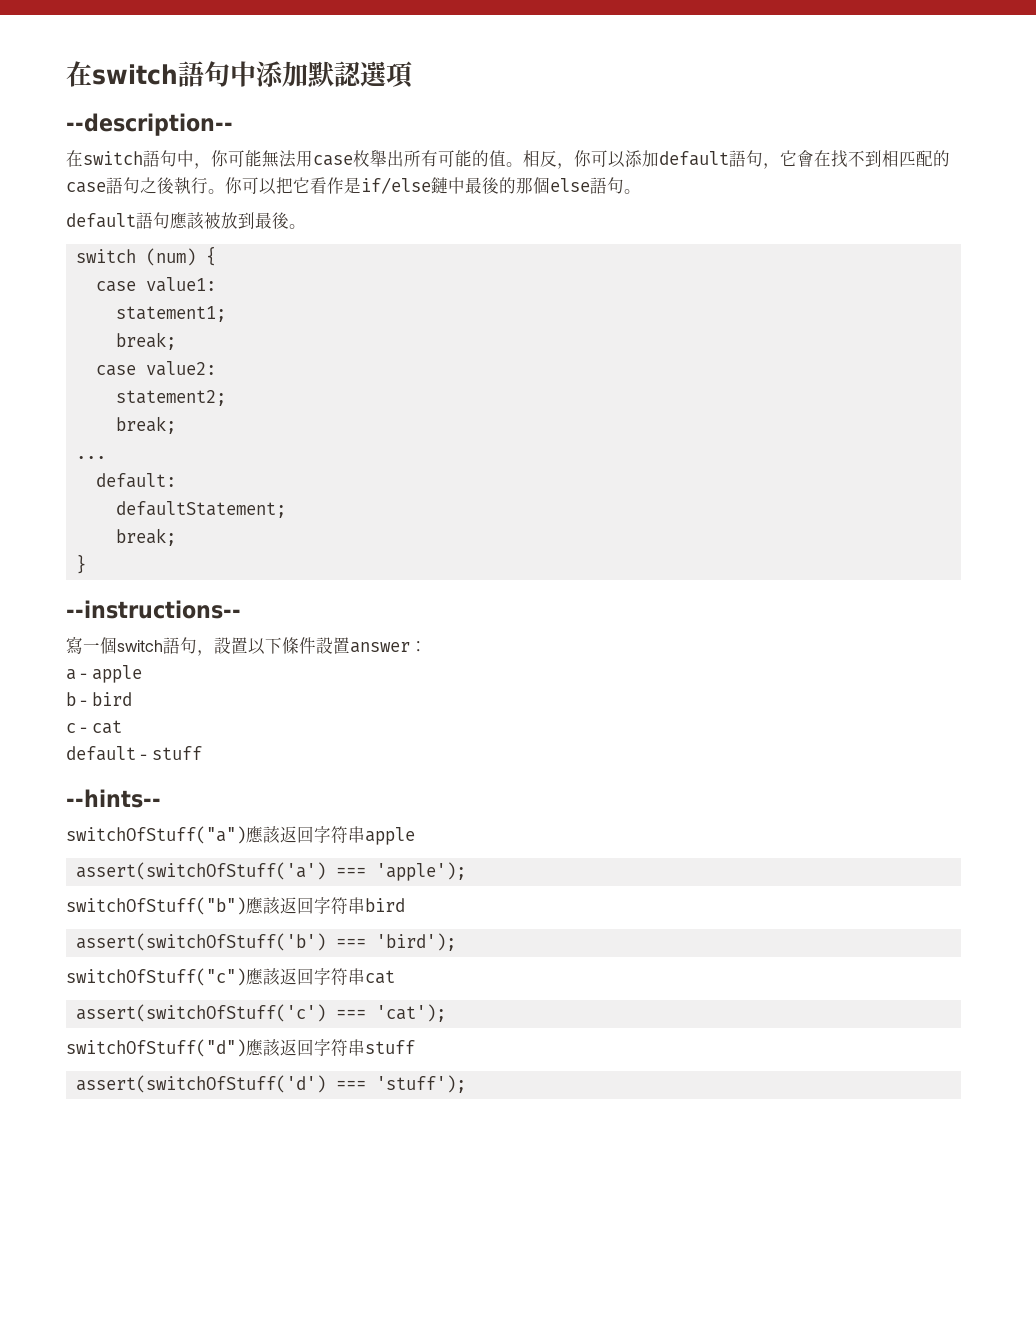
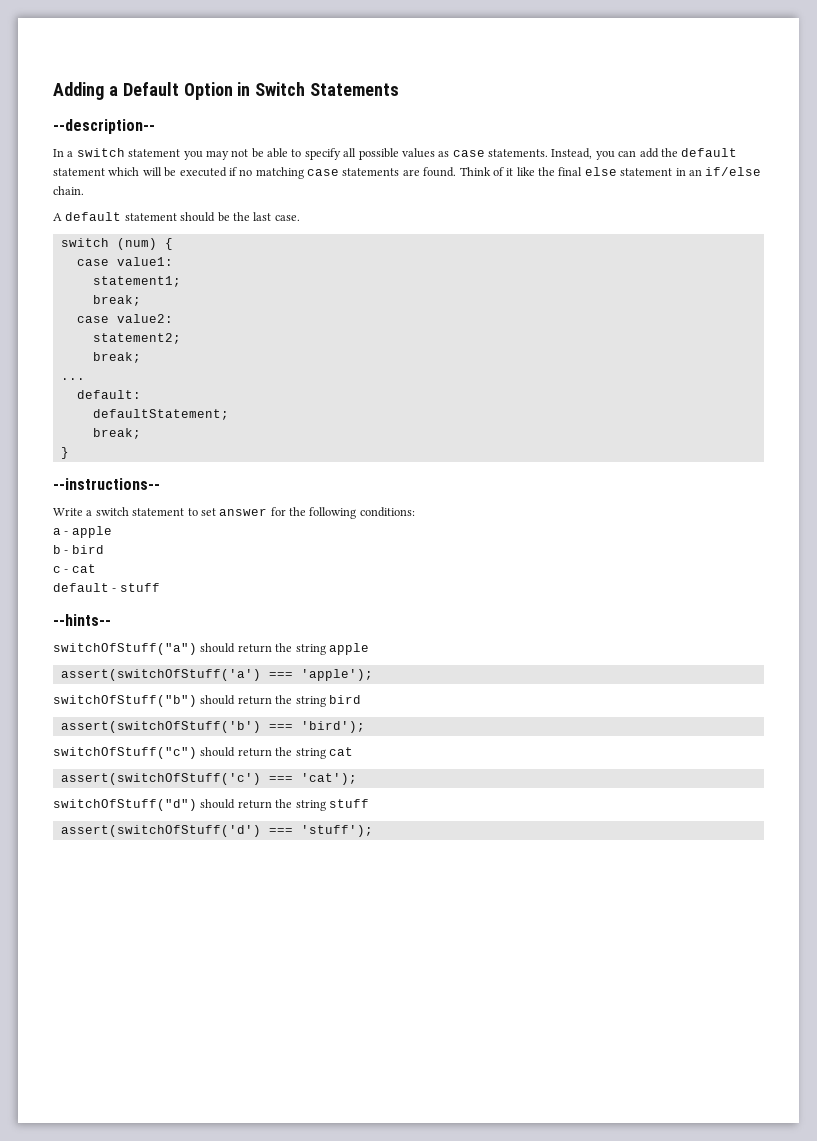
[66,61,413,88] [66,113,233,136] [66,149,950,169] [66,177,641,195] [66,212,306,230] 在switch語句中添加默認選項 // --description-- // 在switch語句中，你可能無法用case枚舉出所有可能的值。相反，你可以添加default語句，它會在找不到相匹配的case語句之後執行。你可以把它看作是if/else鏈中最後的那個else語句。 // default語句應該被放到最後。 -> [53,82,400,100] [53,119,155,134] [53,148,738,160] [53,167,762,179] [53,186,84,195] [53,212,300,222] Adding a Default Option in Switch Statements // --description-- // In a switch statement you may not be able to specify all possible values as case statements. Instead, you can add the default statement which will be executed if no matching case statements are found. Think of it like the final else statement in an if/else chain. // A default statement should be the last case.
[66,636,427,656] 寫一個switch語句，設置以下條件設置answer： -> [53,507,415,519] Write a switch statement to set answer for the following conditions:
[246,826,365,844] 應該返回字符串 -> [200,643,326,655] should return the string
[246,897,365,915] 應該返回字符串 -> [200,695,326,707] should return the string
[246,968,365,986] 應該返回字符串 -> [200,747,326,759] should return the string
[246,1039,365,1057] 應該返回字符串 -> [200,799,326,811] should return the string

